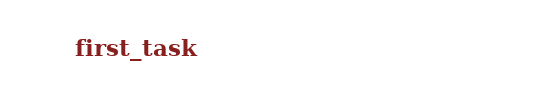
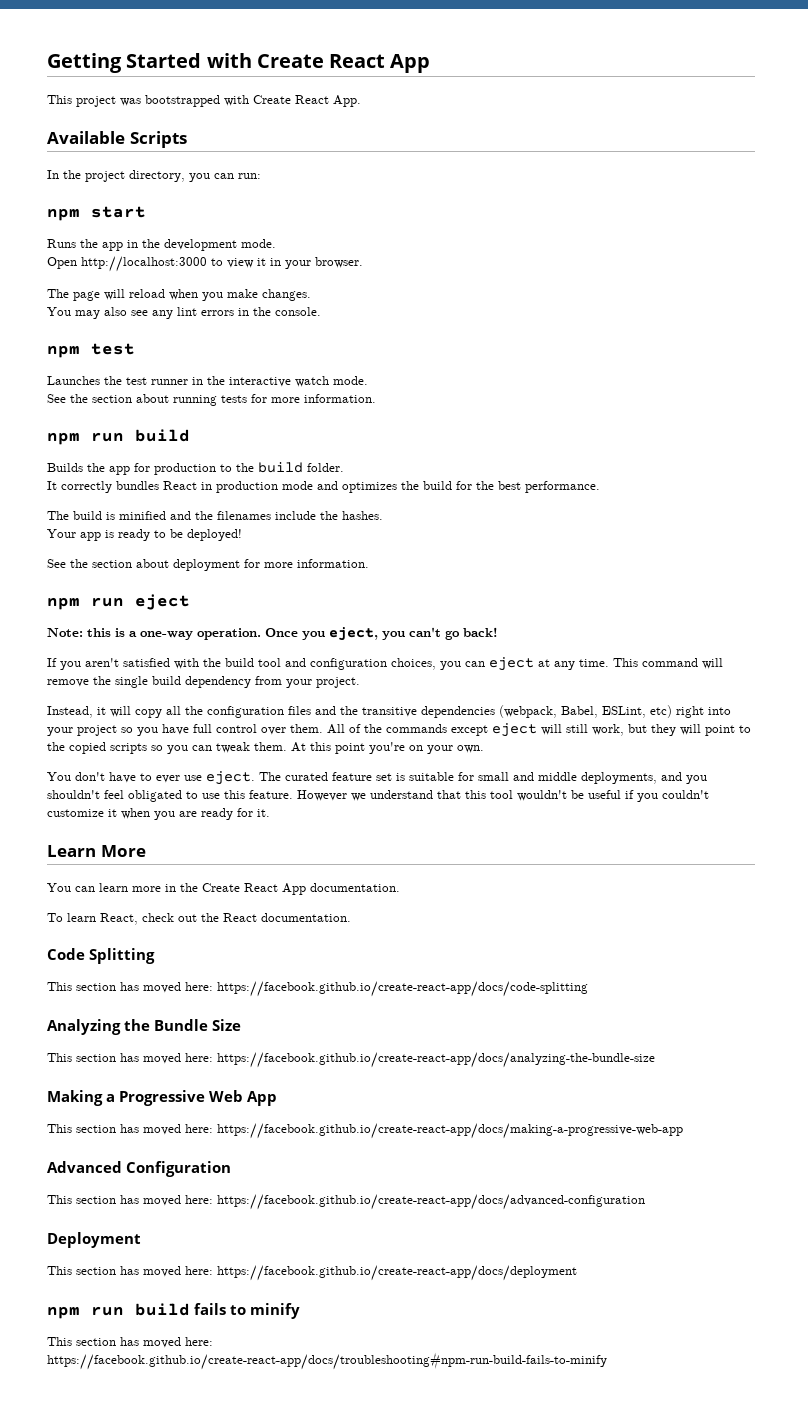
[75,39,198,61] first_task -> [47,53,431,73] [47,95,361,107] [47,131,187,148] [47,170,261,182] [47,206,146,221] [47,239,276,251] [47,256,363,272] [47,289,311,301] [47,307,321,319] [47,343,135,358] [47,376,368,387] [47,394,376,406] [47,429,190,445] [47,462,344,475] [47,481,600,493] [47,511,383,520] [47,529,242,541] [47,559,369,571] [47,594,190,610] [47,627,498,641] [47,657,723,671] [47,676,360,688] [47,705,731,718] [47,723,751,737] [47,742,484,754] [47,771,707,785] [47,790,709,802] [47,808,270,820] [47,845,146,857] [47,883,400,895] [47,913,351,925] [47,948,155,964] [47,981,588,997] [47,1019,241,1035] [47,1052,655,1068] [47,1090,277,1106] [47,1123,683,1139] [47,1161,231,1177] [47,1194,645,1210] [47,1232,141,1248] [47,1265,577,1281] [47,1303,300,1319] [47,1337,213,1348] [47,1352,607,1370] Getting Started with Create React App // This project was bootstrapped with Create React App. // Available Scripts // In the project directory, you can run: // npm start // Runs the app in the development mode. // Open http://localhost:3000 to view it in your browser. // The page will reload when you make changes. // You may also see any lint errors in the console. // npm test // Launches the test runner in the interactive watch mode. // See the section about running tests for more information. // npm run build // Builds the app for production to the build folder. // It correctly bundles React in production mode and optimizes the build for the best performance. // The build is minified and the filenames include the hashes. // Your app is ready to be deployed! // See the section about deployment for more information. // npm run eject // Note: this is a one-way operation. Once you eject, you can't go back! // If you aren't satisfied with the build tool and configuration choices, you can eject at any time. This command will remove the single build dependency from your project. // Instead, it will copy all the configuration files and the transitive dependencies (webpack, Babel, ESLint, etc) right into your project so you have full control over them. All of the commands except eject will still work, but they will point to the copied scripts so you can tweak them. At this point you're on your own. // You don't have to ever use eject. The curated feature set is suitable for small and middle deployments, and you shouldn't feel obligated to use this feature. However we understand that this tool wouldn't be useful if you couldn't customize it when you are ready for it. // Learn More // You can learn more in the Create React App documentation. // To learn React, check out the React documentation. // Code Splitting // This section has moved here: https://facebook.github.io/create-react-app/docs/code-splitting // Analyzing the Bundle Size // This section has moved here: https://facebook.github.io/create-react-app/docs/analyzing-the-bundle-size // Making a Progressive Web App // This section has moved here: https://facebook.github.io/create-react-app/docs/making-a-progressive-web-app // Advanced Configuration // This section has moved here: https://facebook.github.io/create-react-app/docs/advanced-configuration // Deployment // This section has moved here: https://facebook.github.io/create-react-app/docs/deployment // npm run build fails to minify // This section has moved here: https://facebook.github.io/create-react-app/docs/troubleshooting#npm-run-build-fails-to-minify

